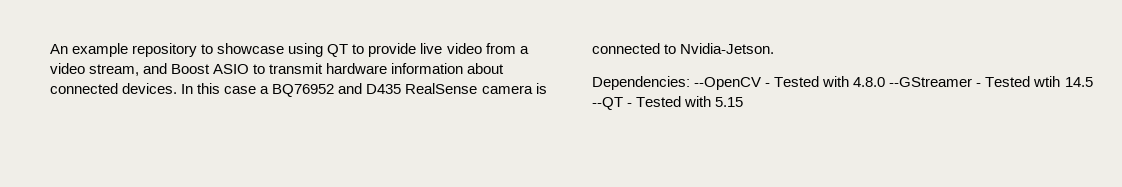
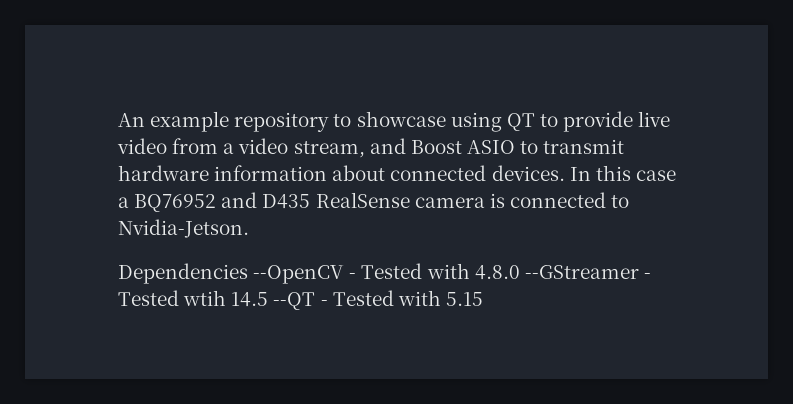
[592,76,690,90] Dependencies: -> [118,263,248,284] Dependencies

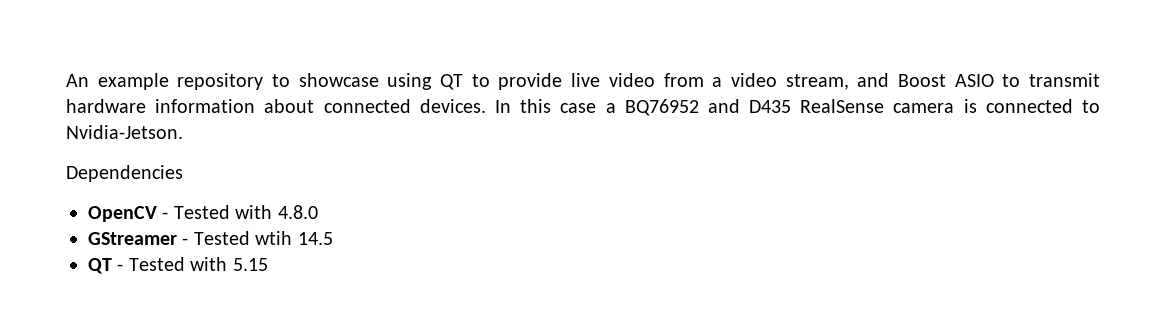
[253,265,345,284] --OpenCV -> [88,206,157,222] // OpenCV
[524,265,639,279] --GStreamer -> [88,232,177,245] // GStreamer
[273,292,316,310] --QT -> [88,258,112,274] // QT

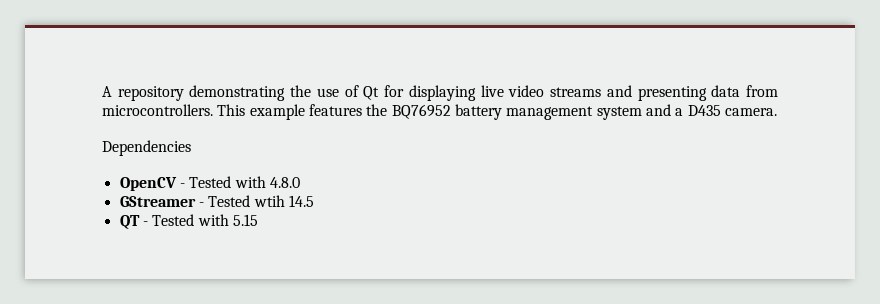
[66,73,1101,90] [66,99,1100,116] [66,125,183,139] An example repository to showcase using QT to provide live video from a video stream, and Boost ASIO to transmit hardware information about connected devices. In this case a BQ76952 and D435 RealSense camera is connected to Nvidia-Jetson. -> [102,85,779,101] [102,104,777,120] A repository demonstrating the use of Qt for displaying live video streams and presenting data from microcontrollers. This example features the BQ76952 battery management system and a D435 camera.

